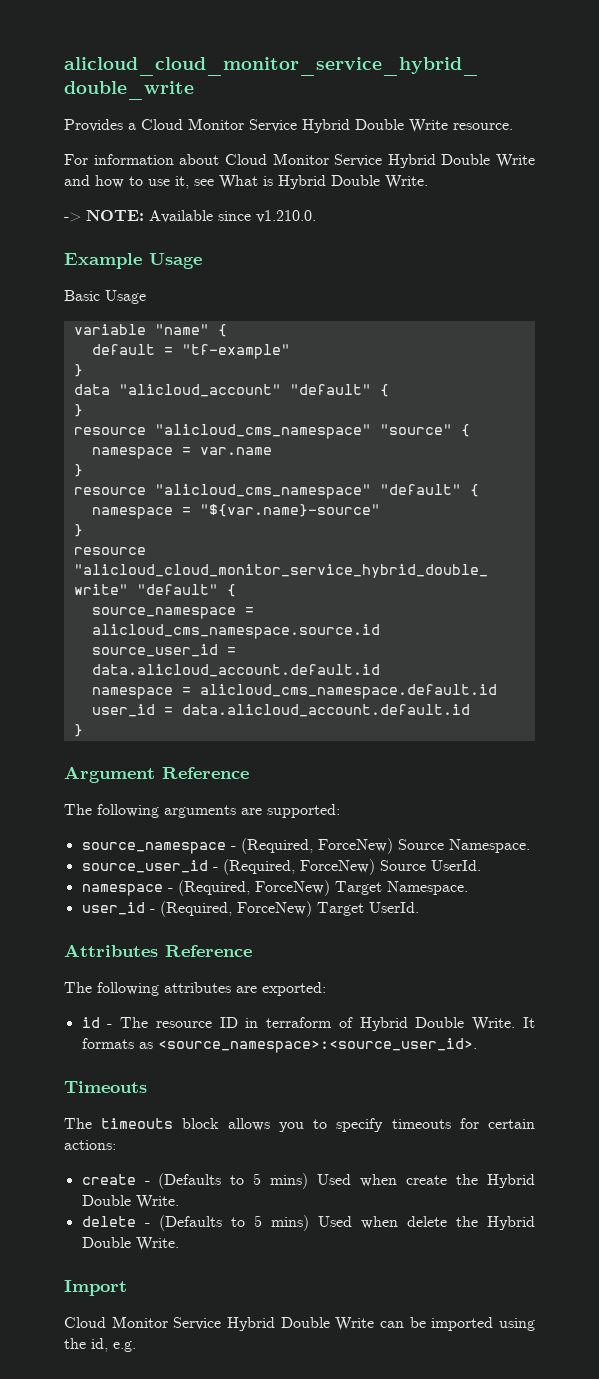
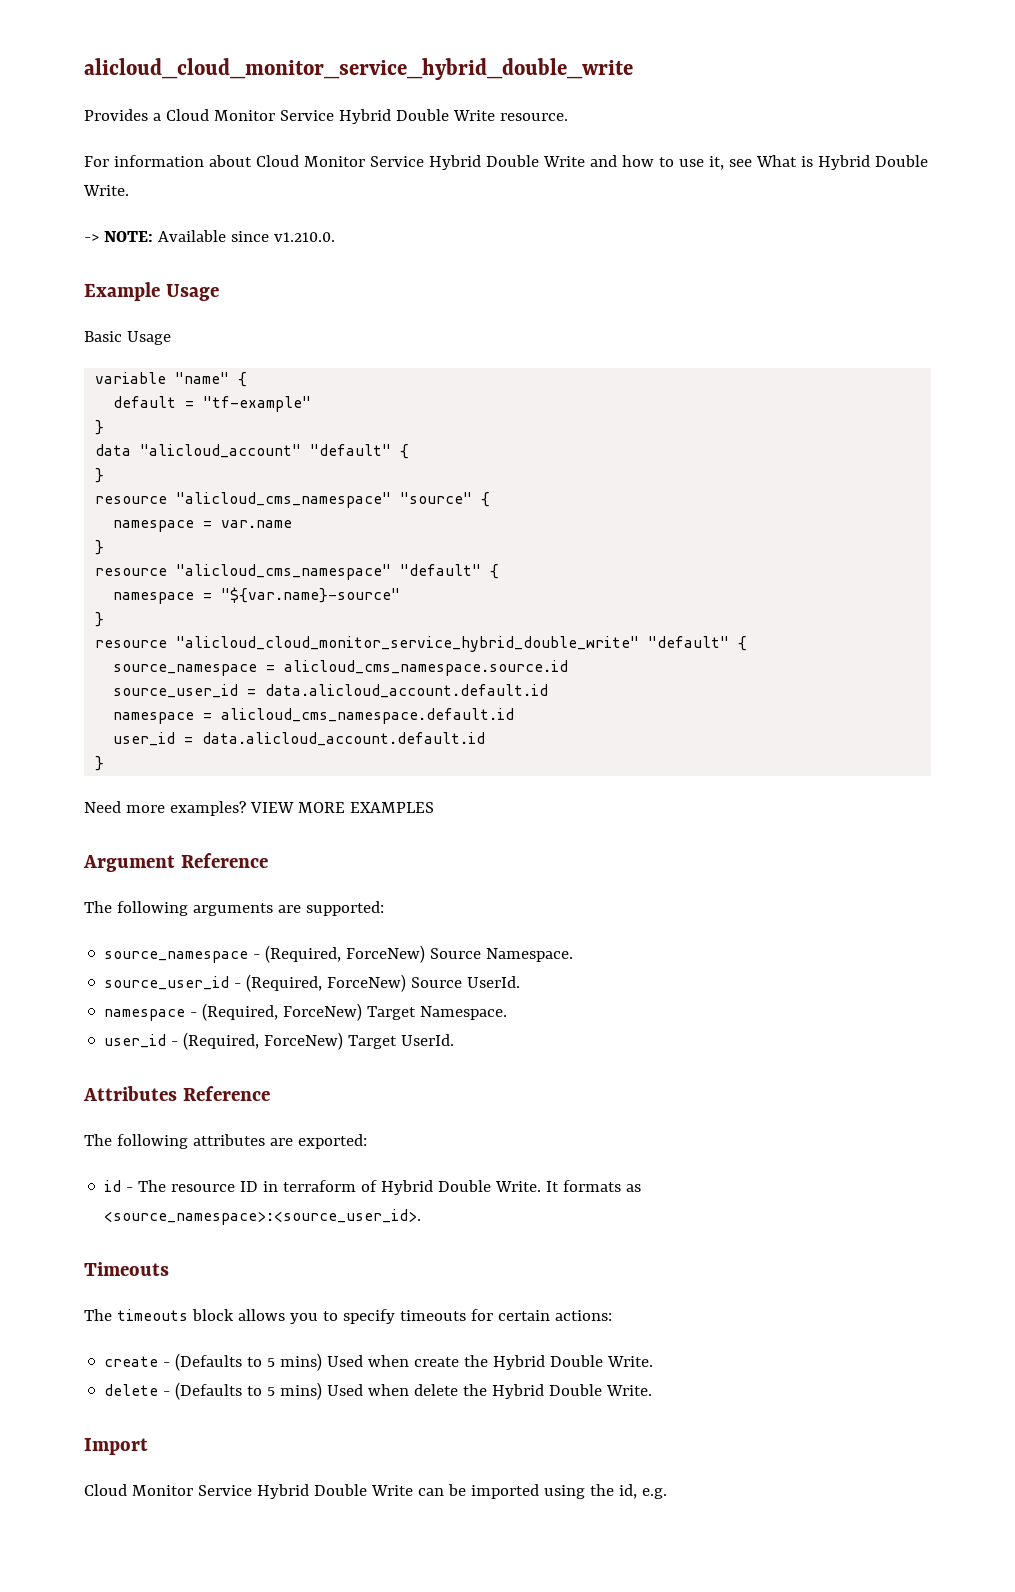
(83, 730) none -> [84,801,434,816] // Need more examples? VIEW MORE EXAMPLES

